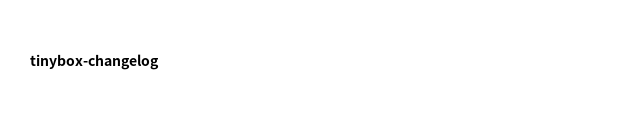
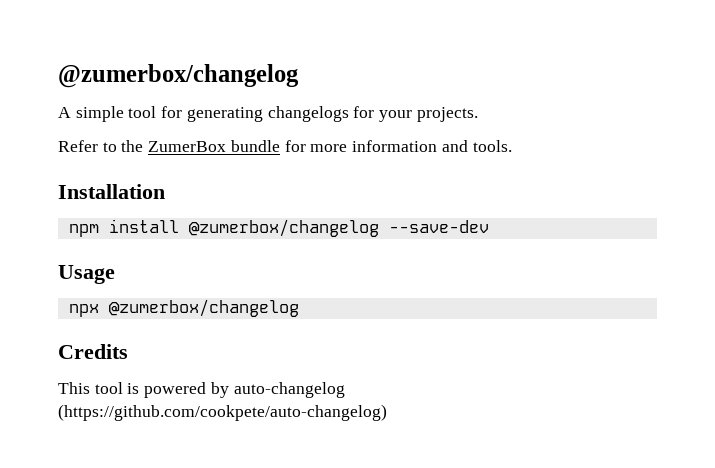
[30,54,159,70] tinybox-changelog -> [58,64,299,88] [58,106,478,122] [58,140,512,152] [58,184,165,199] [68,219,489,237] [58,265,115,284] [68,299,299,317] [58,344,128,359] [58,382,345,398] [58,404,387,421] @zumerbox/changelog // A simple tool for generating changelogs for your projects. // Refer to the ZumerBox bundle for more information and tools. // Installation // npm install @zumerbox/changelog --save-dev // Usage // npx @zumerbox/changelog // Credits // This tool is powered by auto-changelog (https://github.com/cookpete/auto-changelog)

